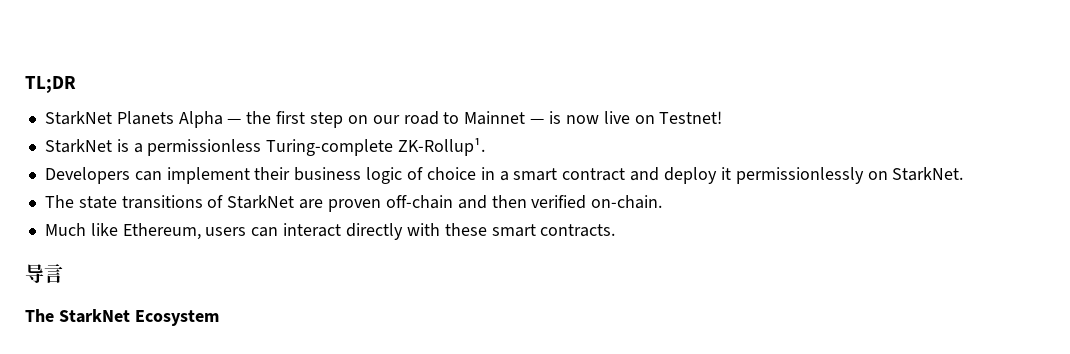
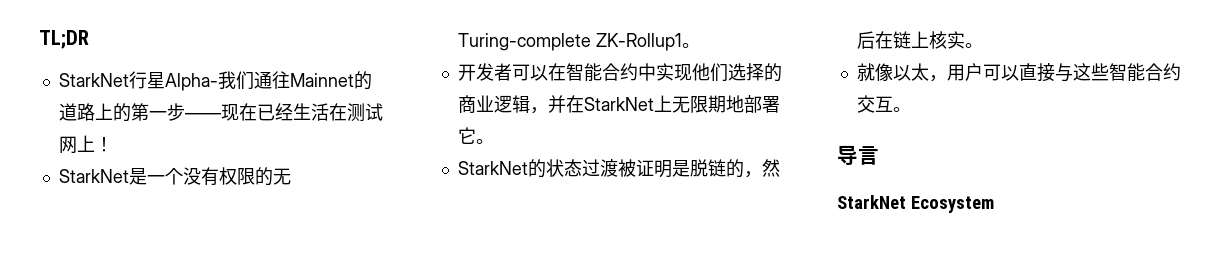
[116,111,723,128] [44,138,486,156] [44,167,964,184] [44,195,663,212] [44,223,616,240] Planets Alpha — the first step on our road to Mainnet — is now live on Testnet! // StarkNet is a permissionless Turing-complete ZK-Rollup¹. // Developers can implement their business logic of choice in a smart contract and deploy it permissionlessly on StarkNet. // The state transitions of StarkNet are proven off-chain and then verified on-chain. // Much like Ethereum, users can interact directly with these smart contracts. -> [128,71,372,91] [58,103,383,122] [58,135,113,154] [58,167,291,186] [457,33,700,51] [457,63,782,82] [457,95,780,114] [457,127,494,144] [457,159,780,178] [856,31,983,49] [856,63,1181,82] [856,95,911,113] 行星Alpha-我们通往Mainnet的道路上的第一步——现在已经生活在测试网上！ // StarkNet是一个没有权限的无Turing-complete ZK-Rollup1。 // 开发者可以在智能合约中实现他们选择的商业逻辑，并在StarkNet上无限期地部署它。 // StarkNet的状态过渡被证明是脱链的，然后在链上核实。 // 就像以太，用户可以直接与这些智能合约交互。
[25,309,54,322] The -> (879, 155) none

